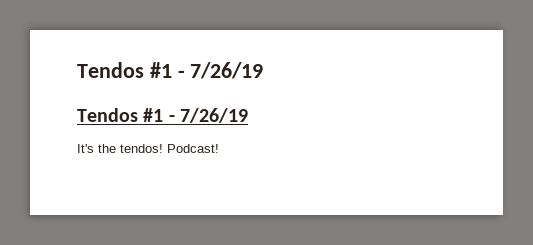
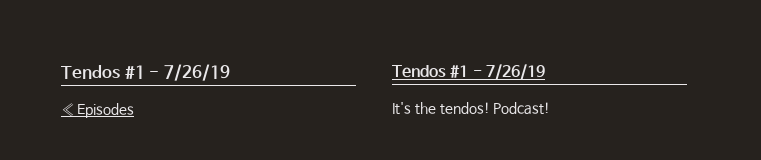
[77,62,264,79] Tendos #1 - 7/26/19 -> [61,64,230,81] [61,103,134,118] Tendos #1 - 7/26/19 // « Episodes

